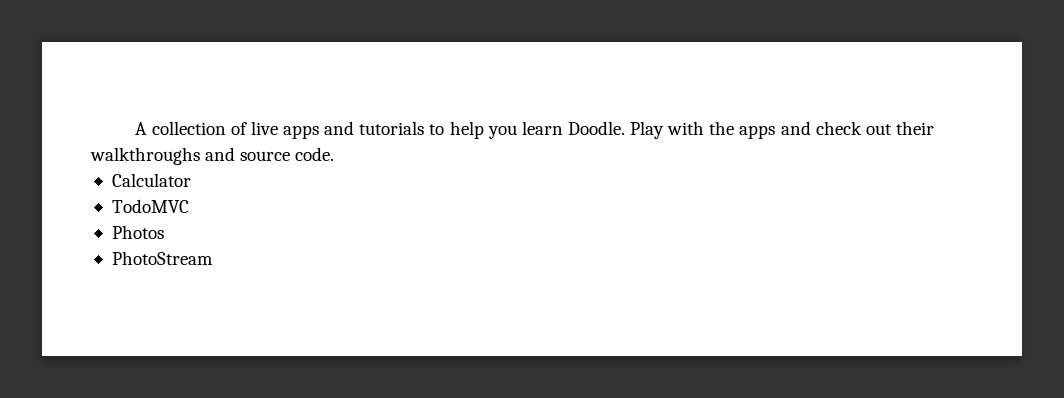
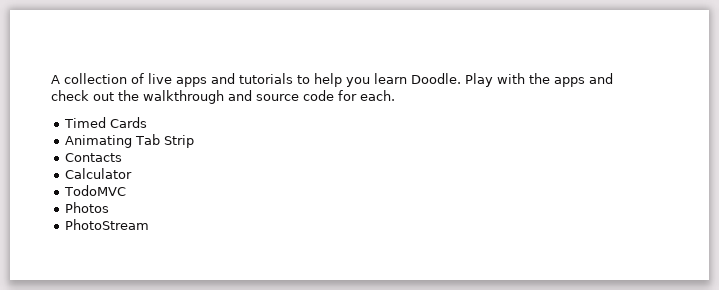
[895,121,934,135] [90,147,335,165] their walkthroughs and source code. -> [118,90,395,104] [63,117,147,128] [64,134,194,148] [64,153,122,162] the walkthrough and source code for each. // Timed Cards // Animating Tab Strip // Contacts

